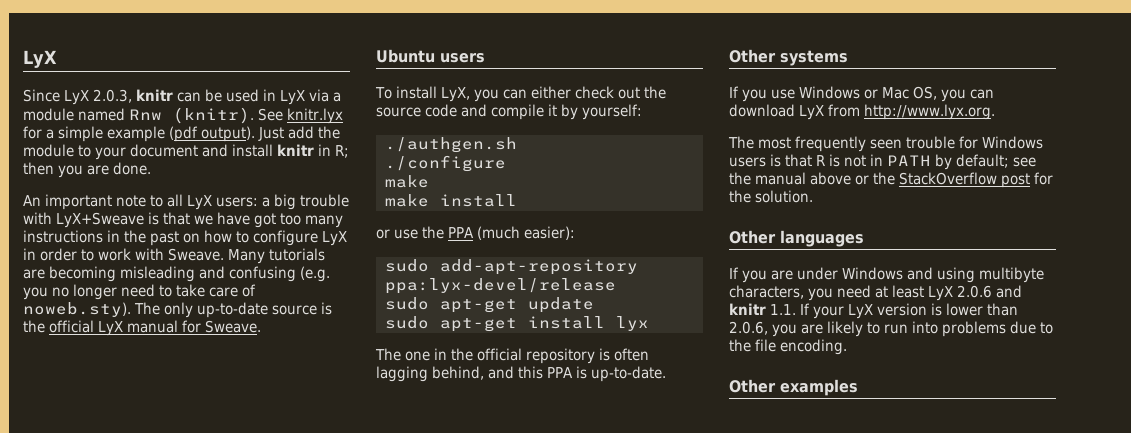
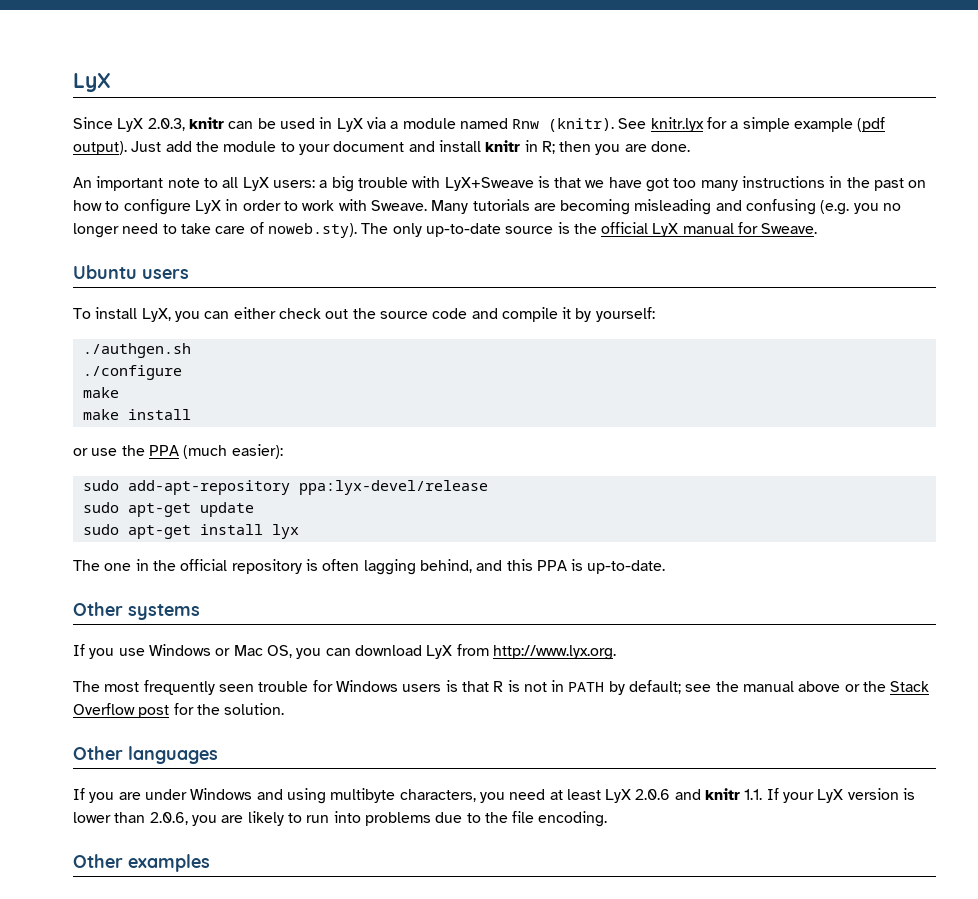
[899,172,997,185] StackOverflow -> [890,681,930,692] [73,703,135,715] Stack Overflow

